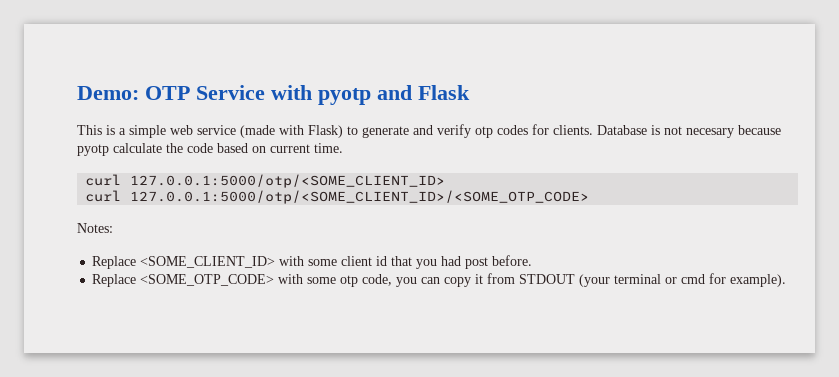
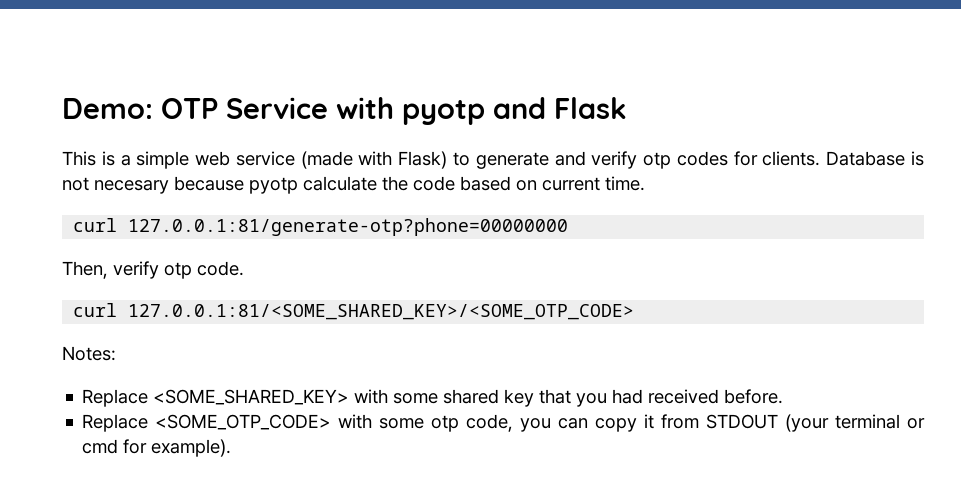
[130,174,446,188] [85,190,590,204] 127.0.0.1:5000/otp/<SOME_CLIENT_ID> // curl 127.0.0.1:5000/otp/<SOME_CLIENT_ID>/<SOME_OTP_CODE> -> [128,218,569,236] [62,261,244,279] [73,303,635,320] 127.0.0.1:81/generate-otp?phone=00000000 // Then, verify otp code. // curl 127.0.0.1:81/<SOME_SHARED_KEY>/<SOME_OTP_CODE>
[140,256,388,268] <SOME_CLIENT_ID> with some client id -> [153,389,535,407] <SOME_SHARED_KEY> with some shared key
[465,257,489,269] post -> [648,389,720,404] received

